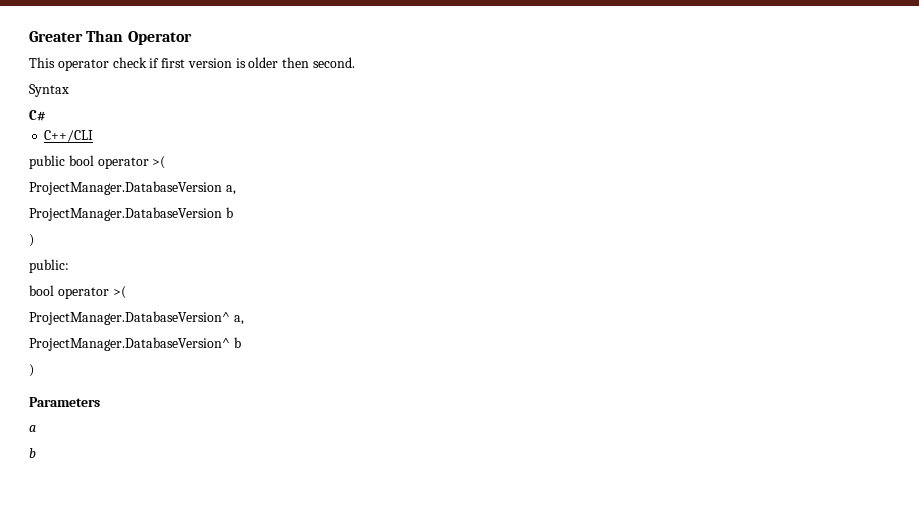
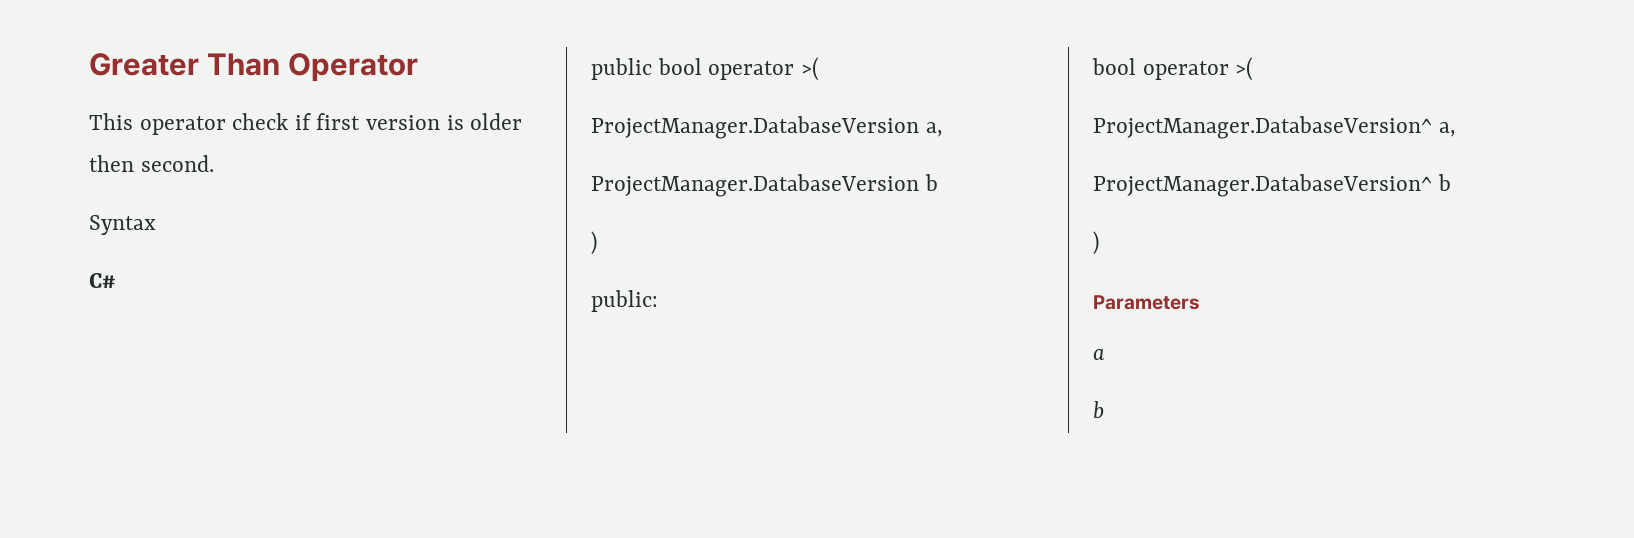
[44,130,94,142] // C++/CLI -> (116, 280) none

